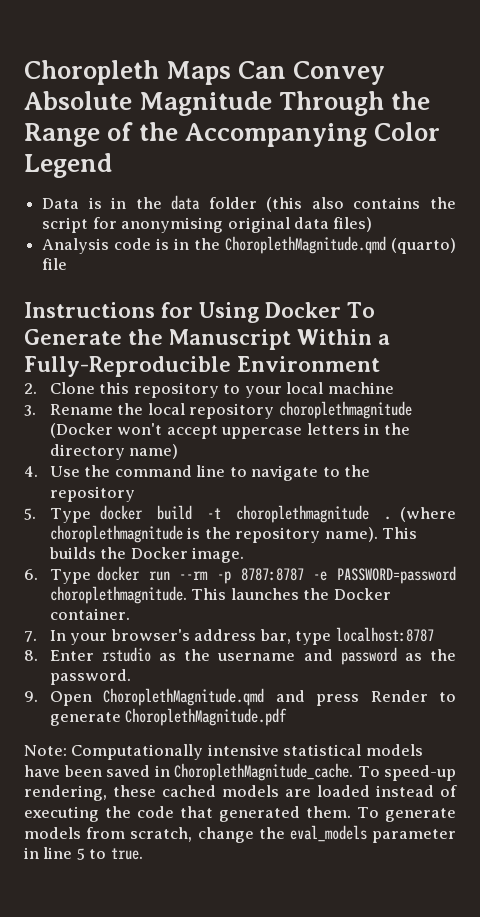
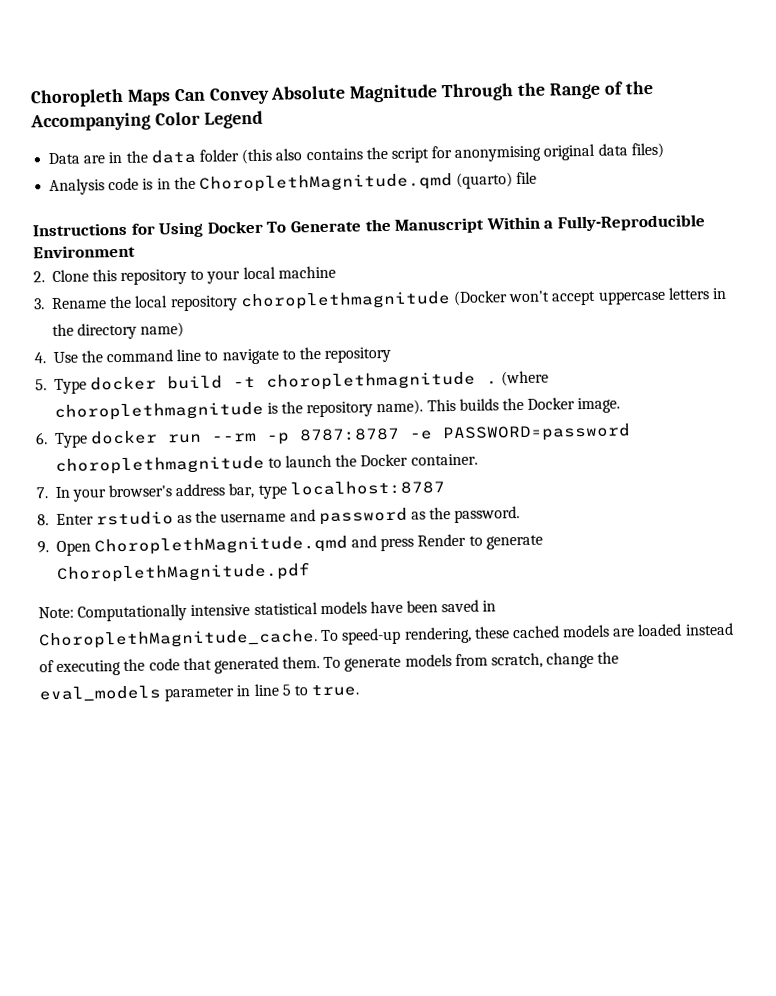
[88,197,102,209] is -> [83,155,106,164] are
[49,586,299,604] choroplethmagnitude. This launches -> [54,454,333,476] choroplethmagnitude to launch

